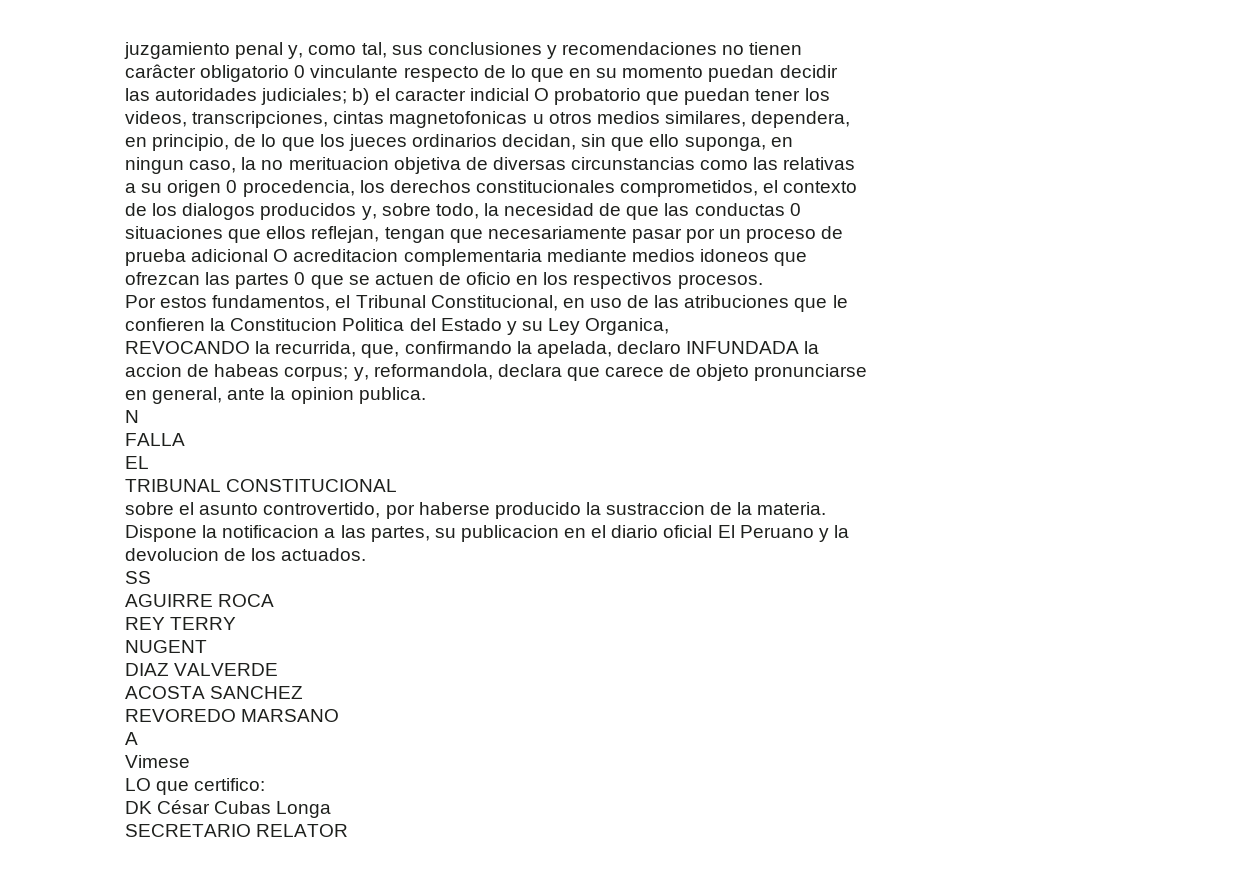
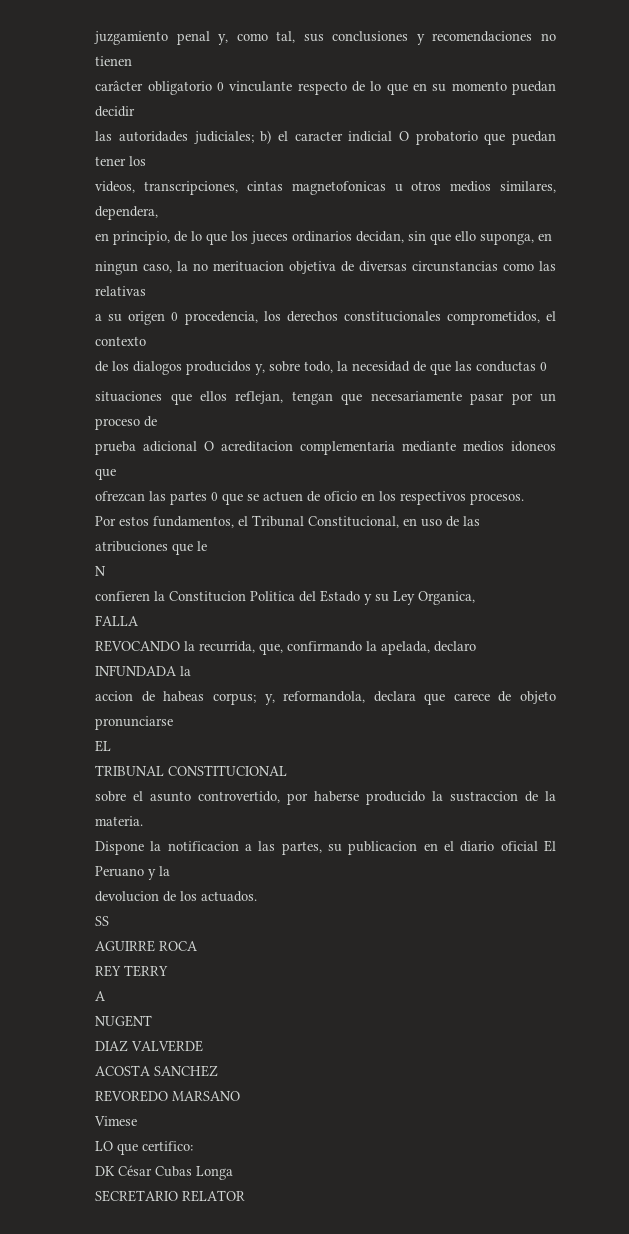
(848, 301) none -> [95,566,107,576] // N
(670, 326) none -> [95,615,140,626] // FALLA
[125,387,426,404] [125,410,140,423] [125,433,186,446] // en general, ante la opinion publica. // N // FALLA -> (174, 723) none
(237, 623) none -> [95,991,107,1001] // A
[125,732,139,745] // A -> (241, 1096) none

